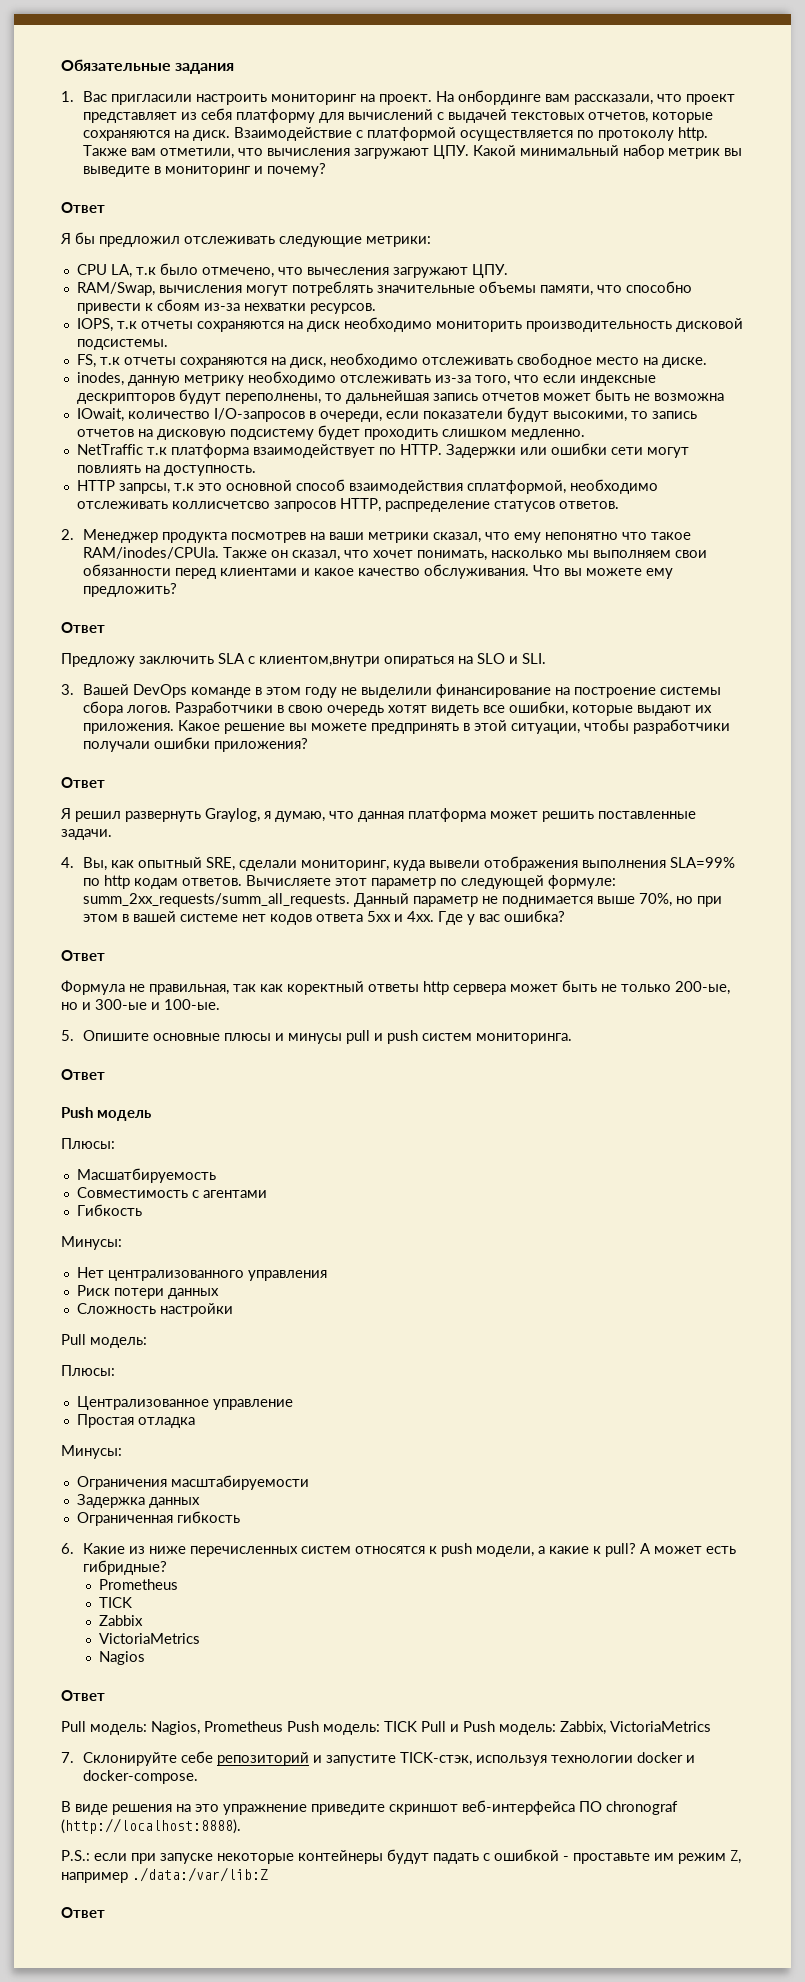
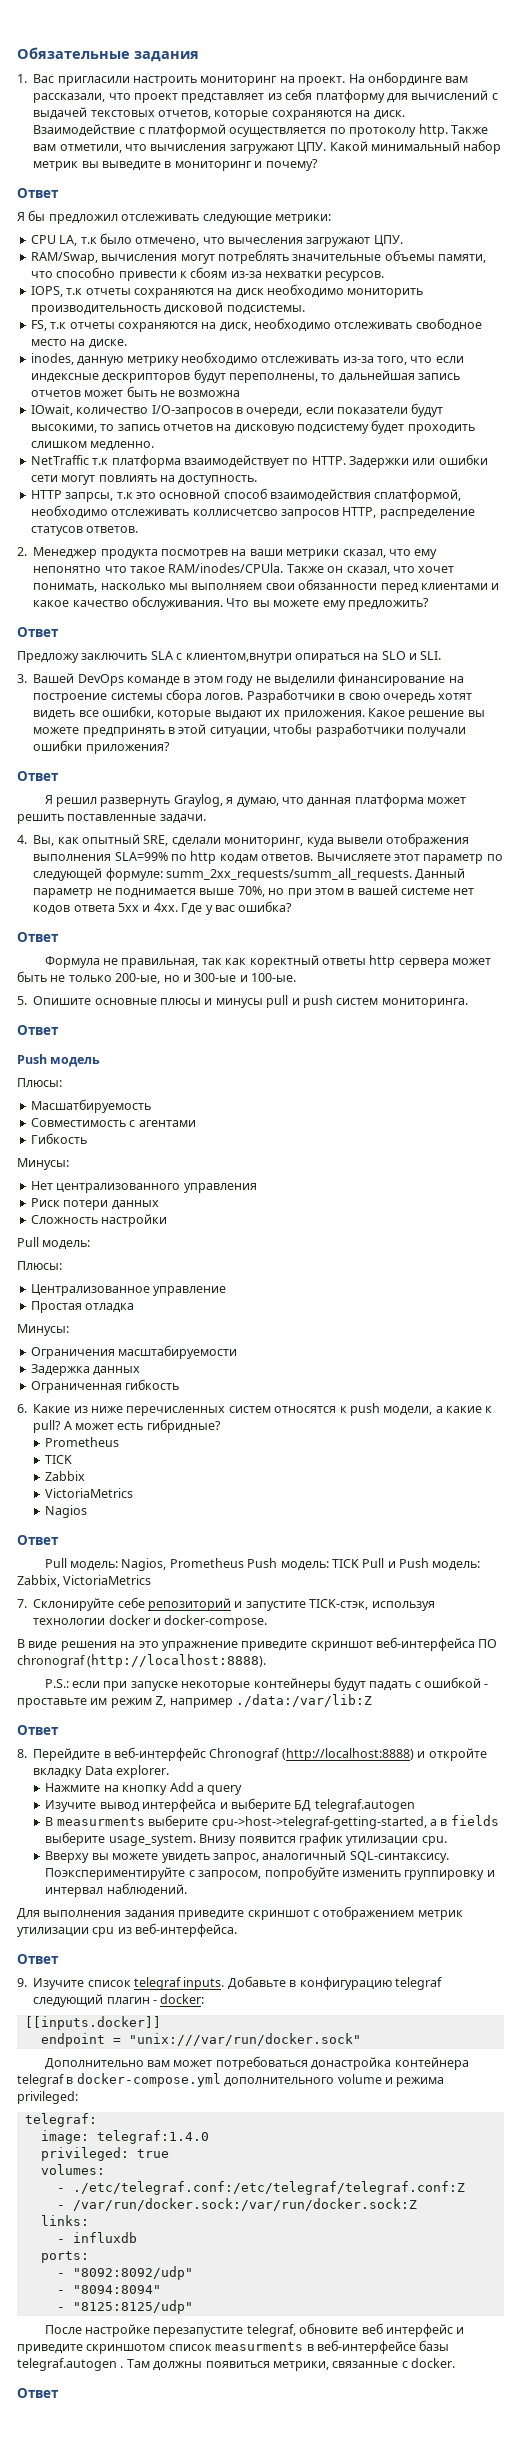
(105, 1912) none -> [17,1747,487,1761] [33,1765,169,1778] [45,1782,243,1795] [45,1798,415,1812] [45,1815,499,1829] [45,1832,447,1846] [45,1850,449,1863] [45,1866,495,1880] [45,1883,187,1897] [17,1906,463,1920] [17,1923,238,1937] [17,1954,59,1964] [17,1976,442,1990] [33,1994,205,2007] [24,2016,161,2030] [40,2033,361,2047] [44,2056,469,2070] [17,2073,445,2087] [17,2091,78,2104] [24,2113,97,2127] [40,2130,209,2144] [40,2147,169,2161] [40,2164,105,2175] [56,2181,465,2195] [56,2198,417,2211] [40,2215,89,2226] [56,2232,137,2243] [40,2251,89,2263] [56,2266,193,2280] [56,2285,161,2294] [56,2300,193,2314] [44,2323,465,2337] [17,2340,450,2354] [17,2358,455,2371] [17,2388,59,2398] // 8. Перейдите в веб-интерфейс Chronograf (http://localhost:8888) и откройте вкладку Data explorer. // Нажмите на кнопку Add a query // Изучите вывод интерфейса и выберите БД telegraf.autogen // В measurments выберите cpu->host->telegraf-getting-started, а в fields выберите usage_system. Внизу появится график утилизации cpu. // Вверху вы можете увидеть запрос, аналогичный SQL-синтаксису. Поэкспериментируйте с запросом, попробуйте изменить группировку и интервал наблюдений. // Для выполнения задания приведите скриншот с отображением метрик утилизации cpu из веб-интерфейса. // Ответ // 9. Изучите список telegraf inputs. Добавьте в конфигурацию telegraf следующий плагин - docker: // [[inputs.docker]] // endpoint = "unix:///var/run/docker.sock" // Дополнительно вам может потребоваться донастройка контейнера telegraf в docker-compose.yml дополнительного volume и режима privileged: // telegraf: // image: telegraf:1.4.0 // privileged: true // volumes: // - ./etc/telegraf.conf:/etc/telegraf/telegraf.conf:Z // - /var/run/docker.sock:/var/run/docker.sock:Z // links: // - influxdb // ports: // - "8092:8092/udp" // - "8094:8094" // - "8125:8125/udp" // После настройке перезапустите telegraf, обновите веб интерфейс и приведите скриншотом список measurments в веб-интерфейсе базы telegraf.autogen . Там должны появиться метрики, связанные с docker. // Ответ

